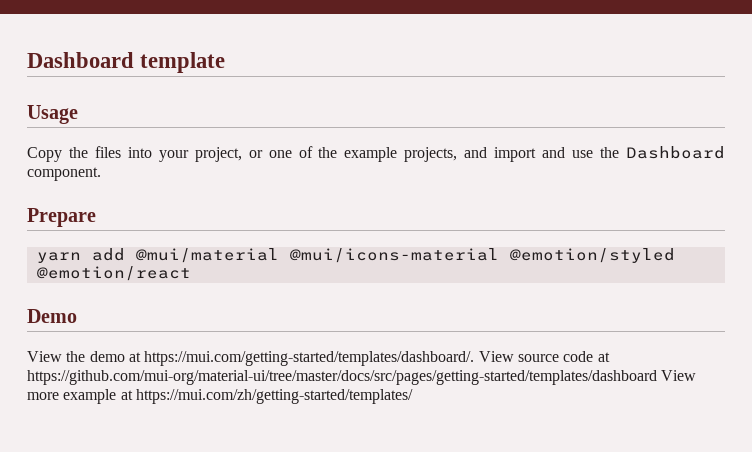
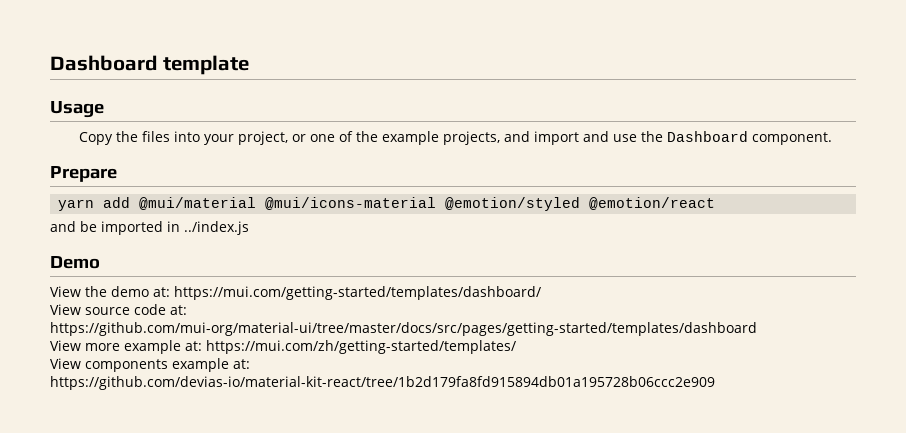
(191, 273) none -> [50,221,249,235] // and be imported in ../index.js
[128,351,475,366] at https://mui.com/getting-started/templates/dashboard/. -> [153,286,541,300] at: https://mui.com/getting-started/templates/dashboard/ //
[597,352,610,362] at -> [170,305,187,315] at:
(657, 377) none -> (757, 329) //
[120,390,133,400] at -> [185,341,202,351] at:
(413, 396) none -> [50,358,250,372] [50,376,715,390] // View components example at: https://github.com/devias-io/material-kit-react/tree/1b2d179fa8fd915894db01a195728b06ccc2e909

